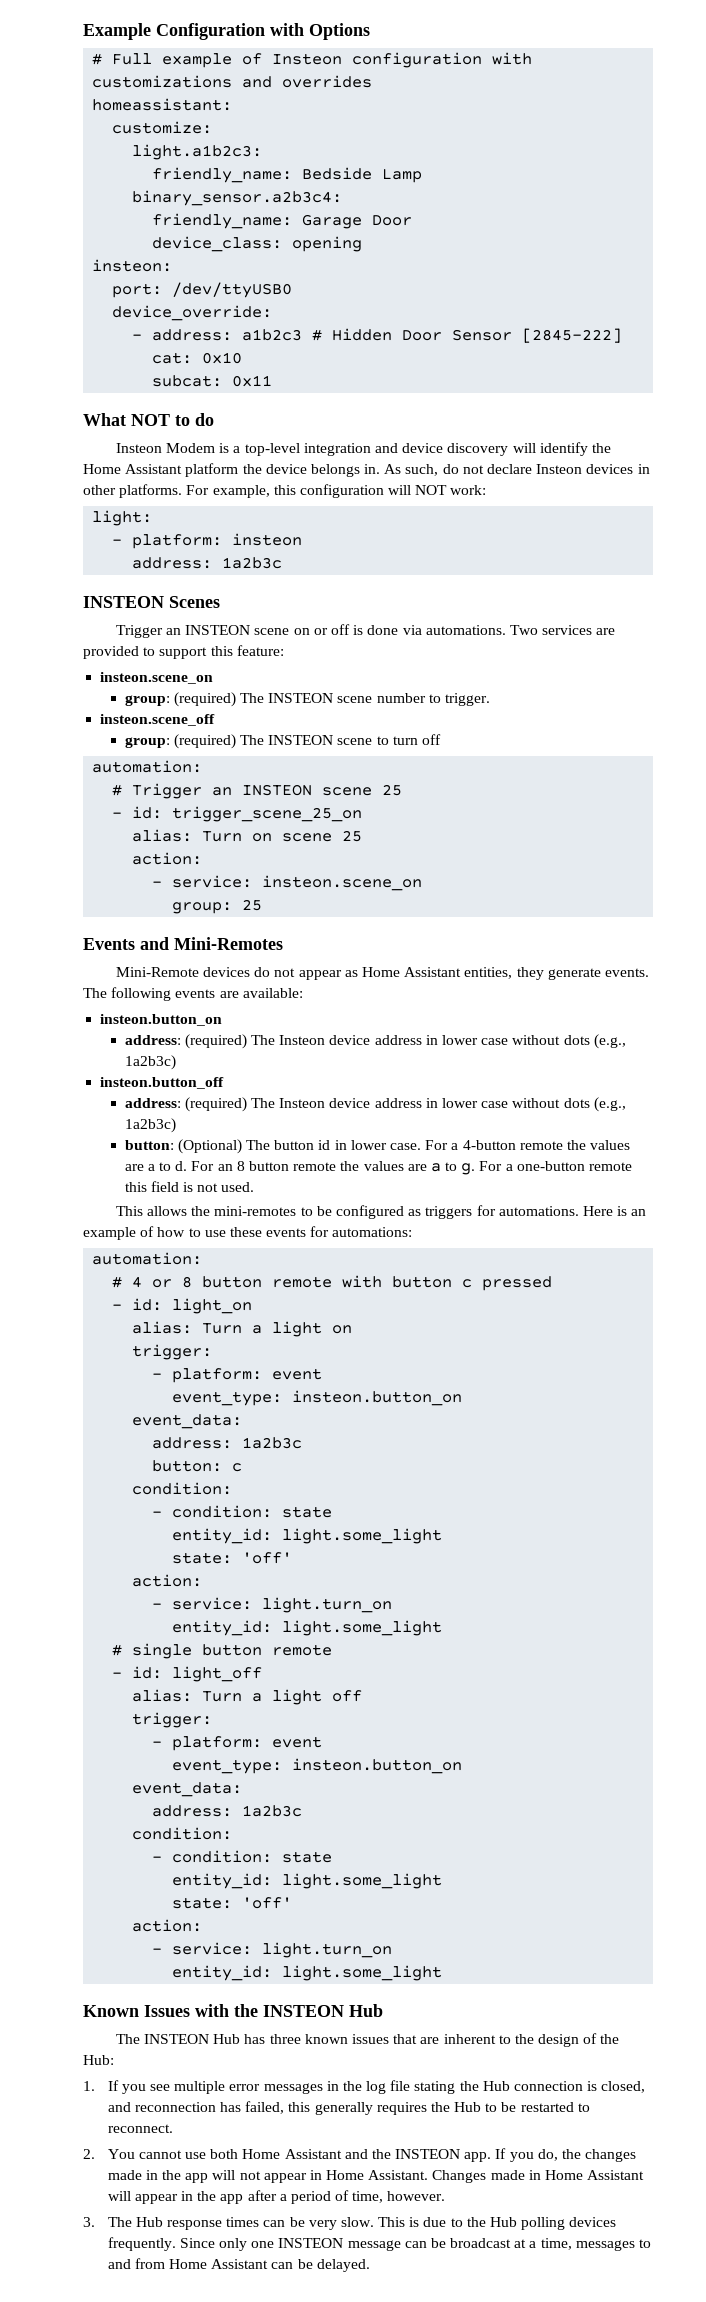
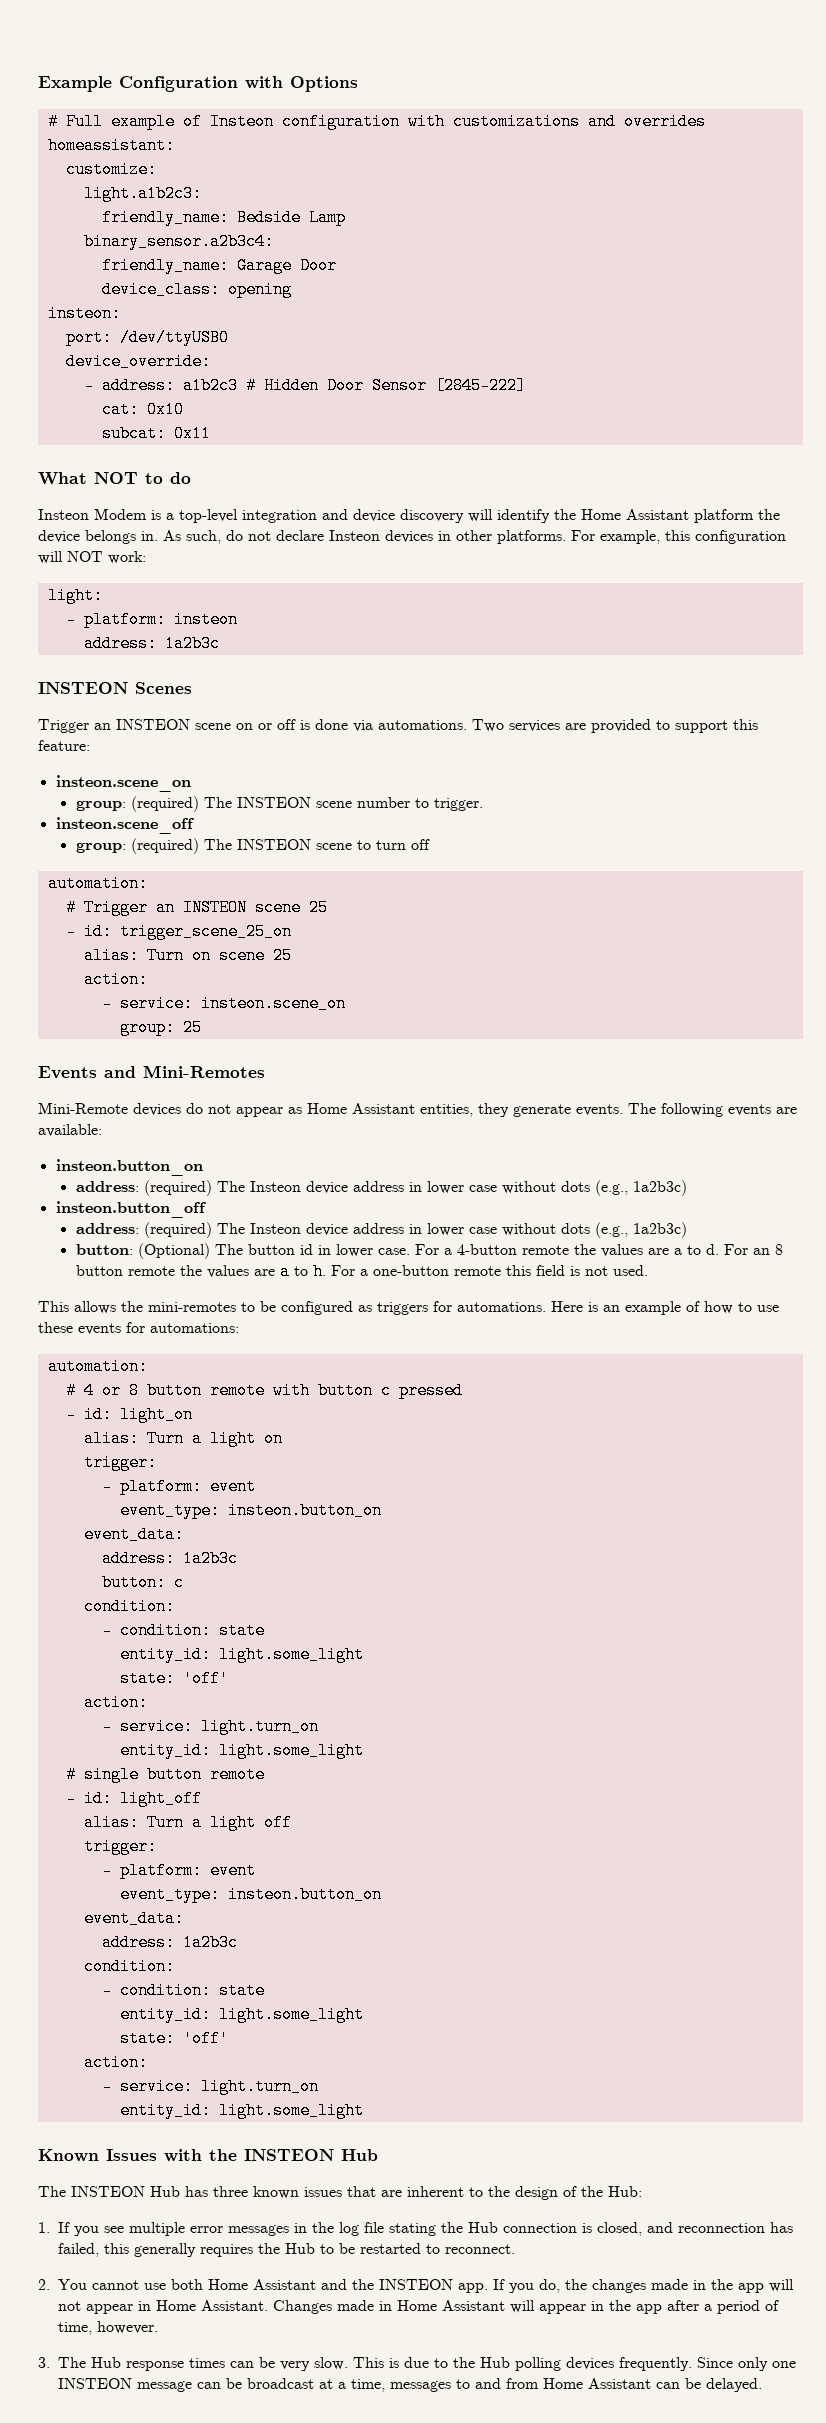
[461,1163,476,1175] g. -> [312,1263,326,1280] h.

